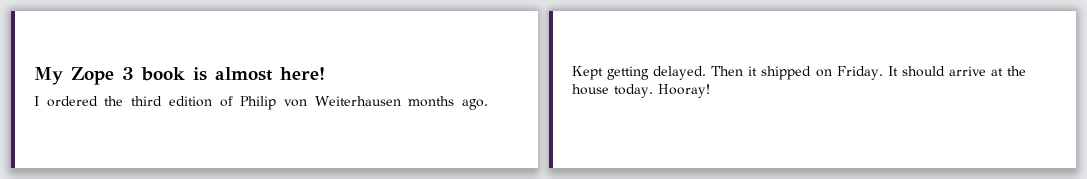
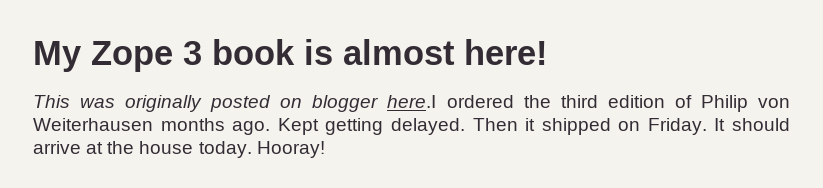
[34,96,39,106] I -> [33,95,437,112] This was originally posted on blogger here.I

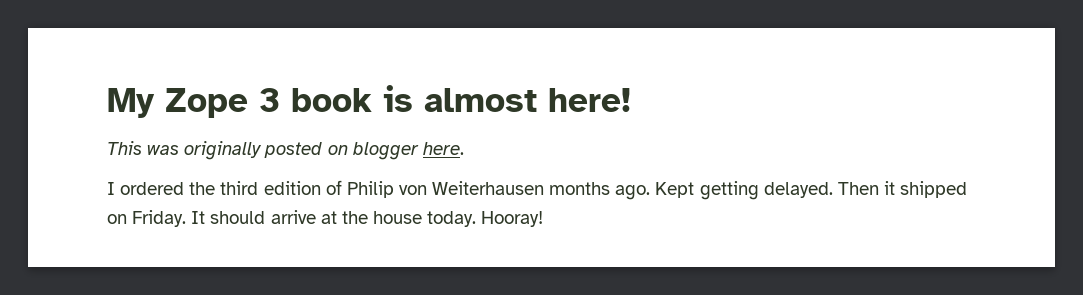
[387,95,437,108] here.I -> [422,142,464,155] [107,182,115,195] here. // I

